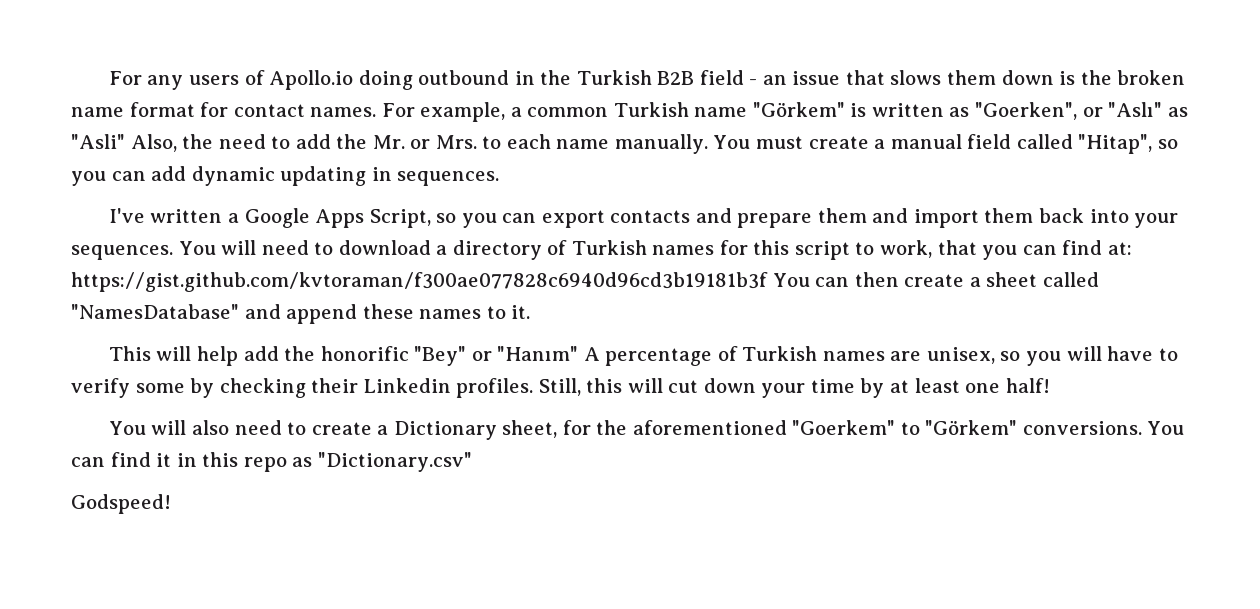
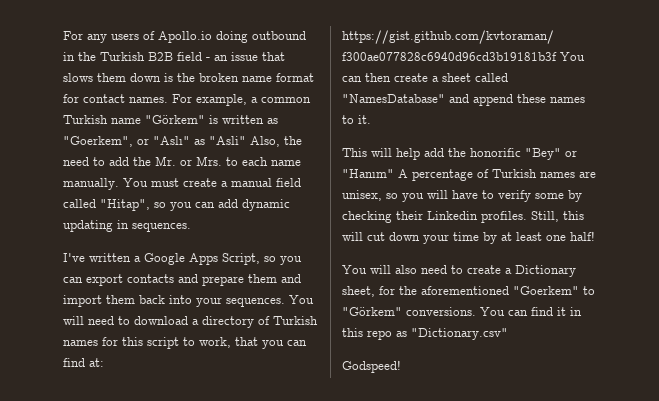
[975,102,1078,120] "Goerken", -> [63,136,133,147] "Goerkem",

